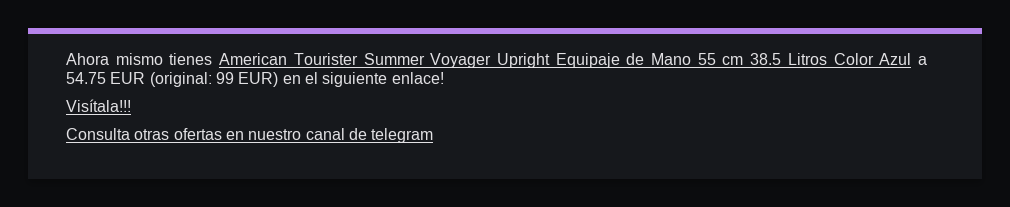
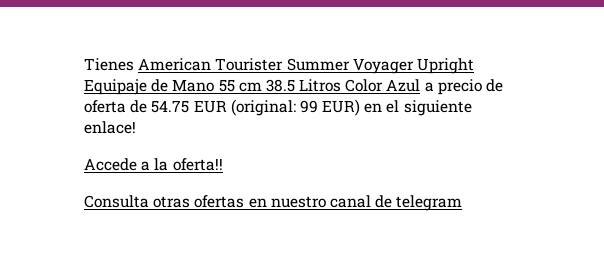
[66,53,213,65] Ahora mismo tienes -> [84,58,134,71] Tienes
(928, 60) none -> [437,79,504,95] [84,100,148,113] precio de oferta de
[66,99,131,112] Visítala!!! -> [84,158,223,171] Accede a la oferta!!

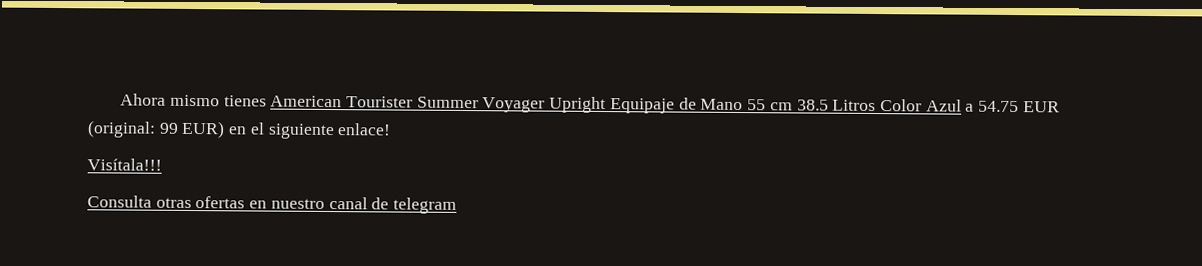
[84,58,134,71] Tienes -> [120,93,267,107] Ahora mismo tienes
[437,79,504,95] [84,100,148,113] precio de oferta de -> (975, 107) none
[84,158,223,171] Accede a la oferta!! -> [87,158,162,171] Visítala!!!

